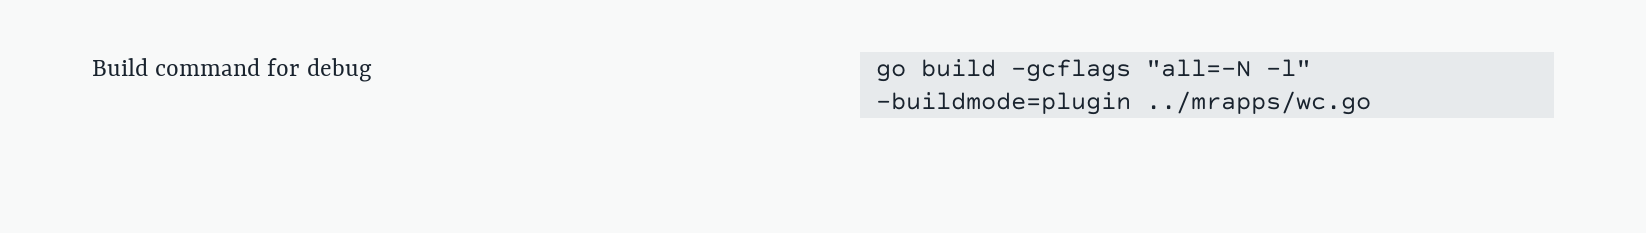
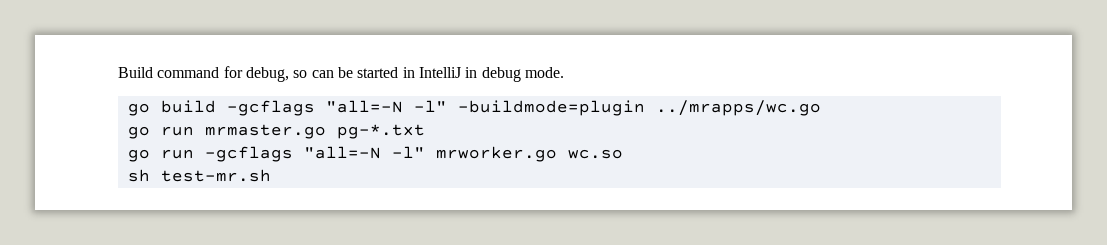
(301, 67) none -> [245,67,478,82] debug, so can be started in IntelliJ in
(373, 70) none -> [524,67,564,78] mode.
(1371, 103) none -> [127,124,425,139] [127,146,623,162] [127,169,271,182] // go run mrmaster.go pg-*.txt // go run -gcflags "all=-N -l" mrworker.go wc.so // sh test-mr.sh

